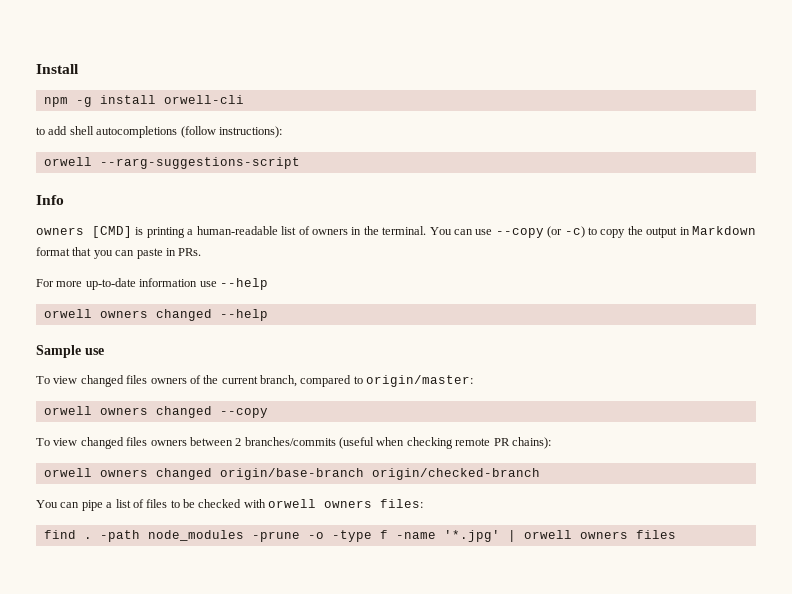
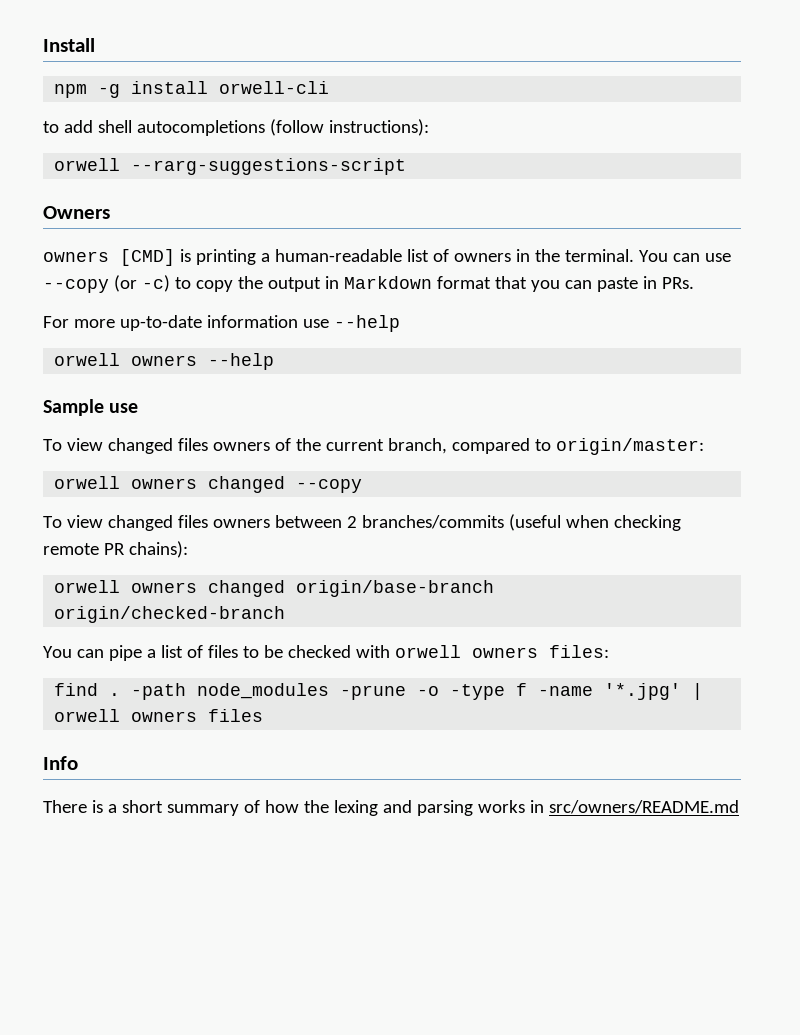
[36,195,64,205] Info -> [43,206,110,219] Owners
[155,309,212,321] changed -> (198, 360) none
(676, 534) none -> [43,756,78,770] [43,800,739,816] // Info // There is a short summary of how the lexing and parsing works in src/owners/README.md

